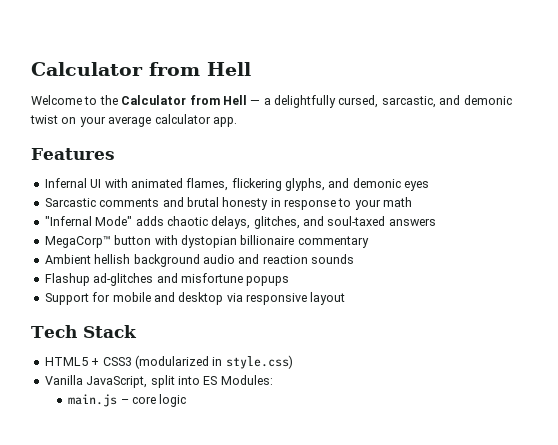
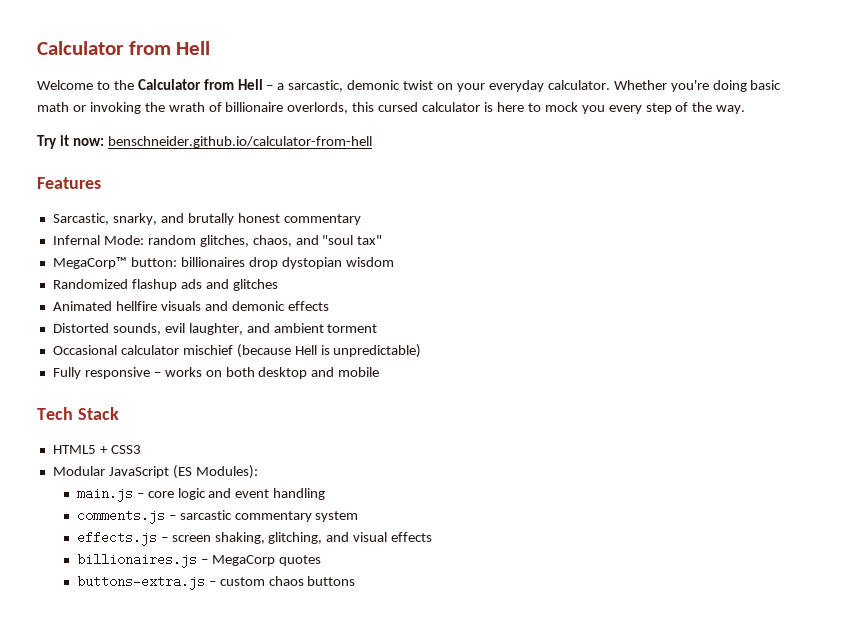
[250,95,512,108] [30,114,237,127] [31,148,115,160] [44,178,430,191] [44,197,413,210] [44,216,436,229] [44,235,369,248] [44,254,354,267] [44,273,290,286] [44,292,346,305] — a delightfully cursed, sarcastic, and demonic twist on your average calculator app. // Features // Infernal UI with animated flames, flickering glyphs, and demonic eyes // Sarcastic comments and brutal honesty in response to your math // "Infernal Mode" adds chaotic delays, glitches, and soul-taxed answers // MegaCorp™ button with dystopian billionaire commentary // Ambient hellish background audio and reaction sounds // Flashup ad-glitches and misfortune popups // Support for mobile and desktop via responsive layout -> [266,80,782,92] [37,102,746,114] [37,135,372,149] [37,177,101,189] [52,213,361,225] [52,235,383,247] [52,257,394,269] [52,279,278,291] [52,301,329,311] [52,323,378,335] [52,344,422,358] [52,367,380,379] – a sarcastic, demonic twist on your everyday calculator. Whether you're doing basic math or invoking the wrath of billionaire overlords, this cursed calculator is here to mock you every step of the way. // Try it now: benschneider.github.io/calculator-from-hell // Features // Sarcastic, snarky, and brutally honest commentary // Infernal Mode: random glitches, chaos, and "soul tax" // MegaCorp™ button: billionaires drop dystopian wisdom // Randomized flashup ads and glitches // Animated hellfire visuals and demonic effects // Distorted sounds, evil laughter, and ambient torment // Occasional calculator mischief (because Hell is unpredictable) // Fully responsive – works on both desktop and mobile
[134,355,293,369] [44,375,273,388] [68,394,187,407] (modularized in style.css) // Vanilla JavaScript, split into ES Modules: // main.js – core logic -> [52,465,258,479] [76,487,326,502] [76,509,359,524] [76,531,433,546] [76,553,321,568] [76,575,356,590] // Modular JavaScript (ES Modules): // main.js – core logic and event handling // comments.js – sarcastic commentary system // effects.js – screen shaking, glitching, and visual effects // billionaires.js – MegaCorp quotes // buttons-extra.js – custom chaos buttons

